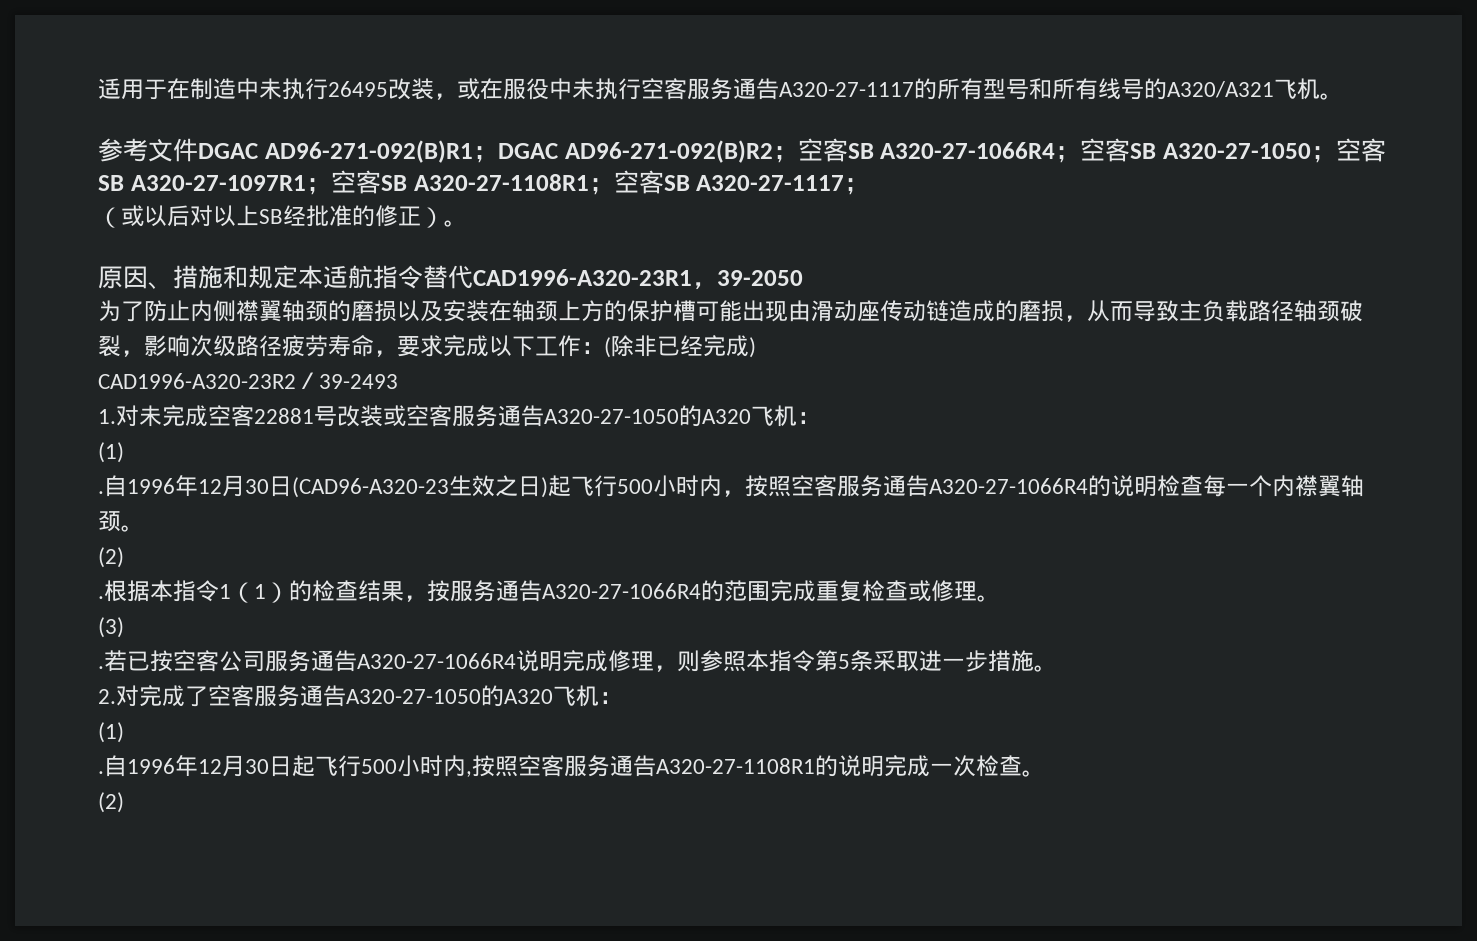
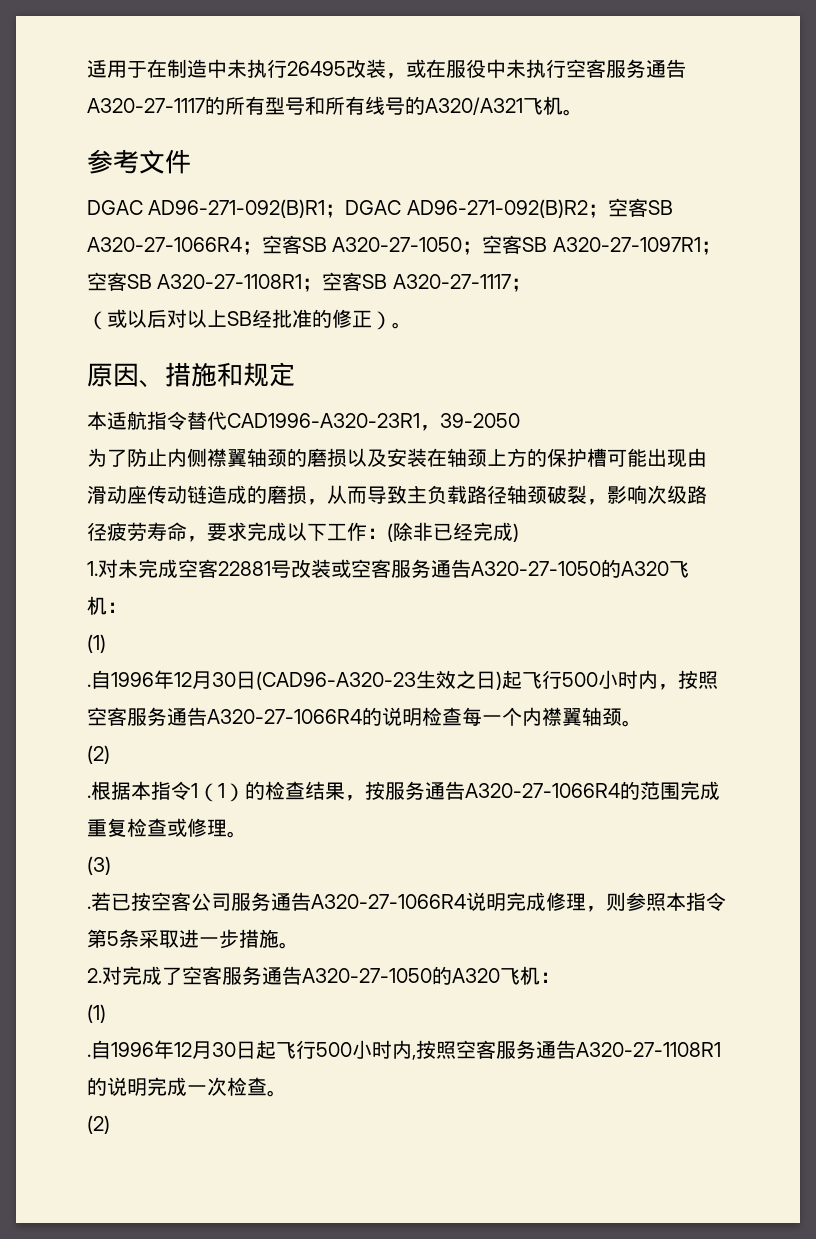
(198, 150) none -> (191, 161) //
(298, 277) none -> (295, 374) //
[98,372,398,389] // CAD1996-A320-23R2／39-2493 -> (519, 532) none

